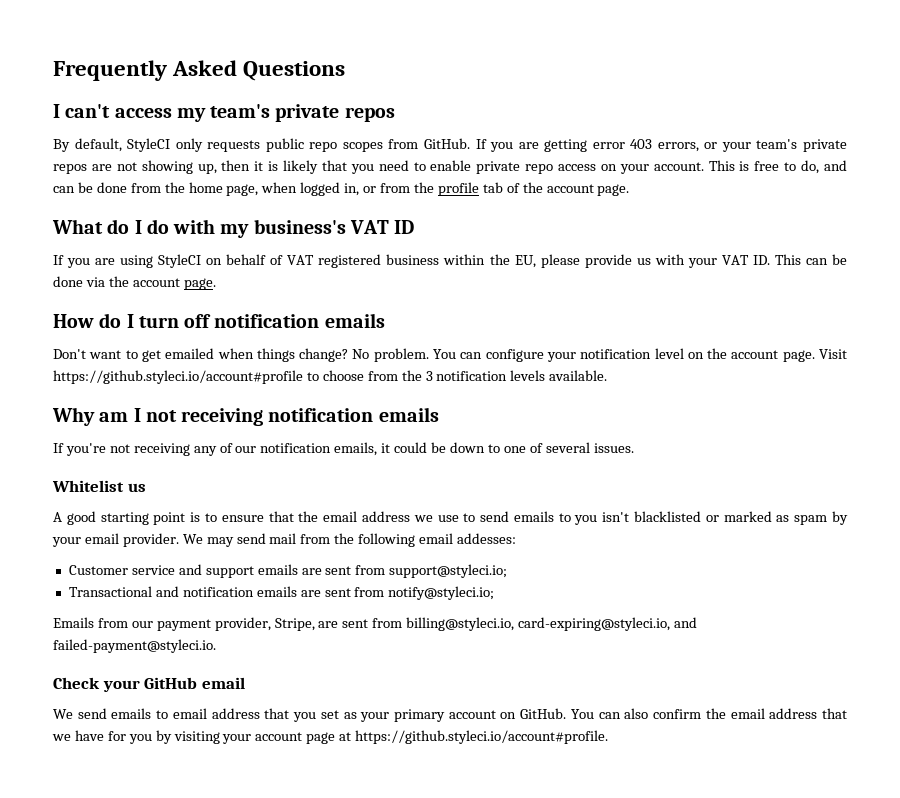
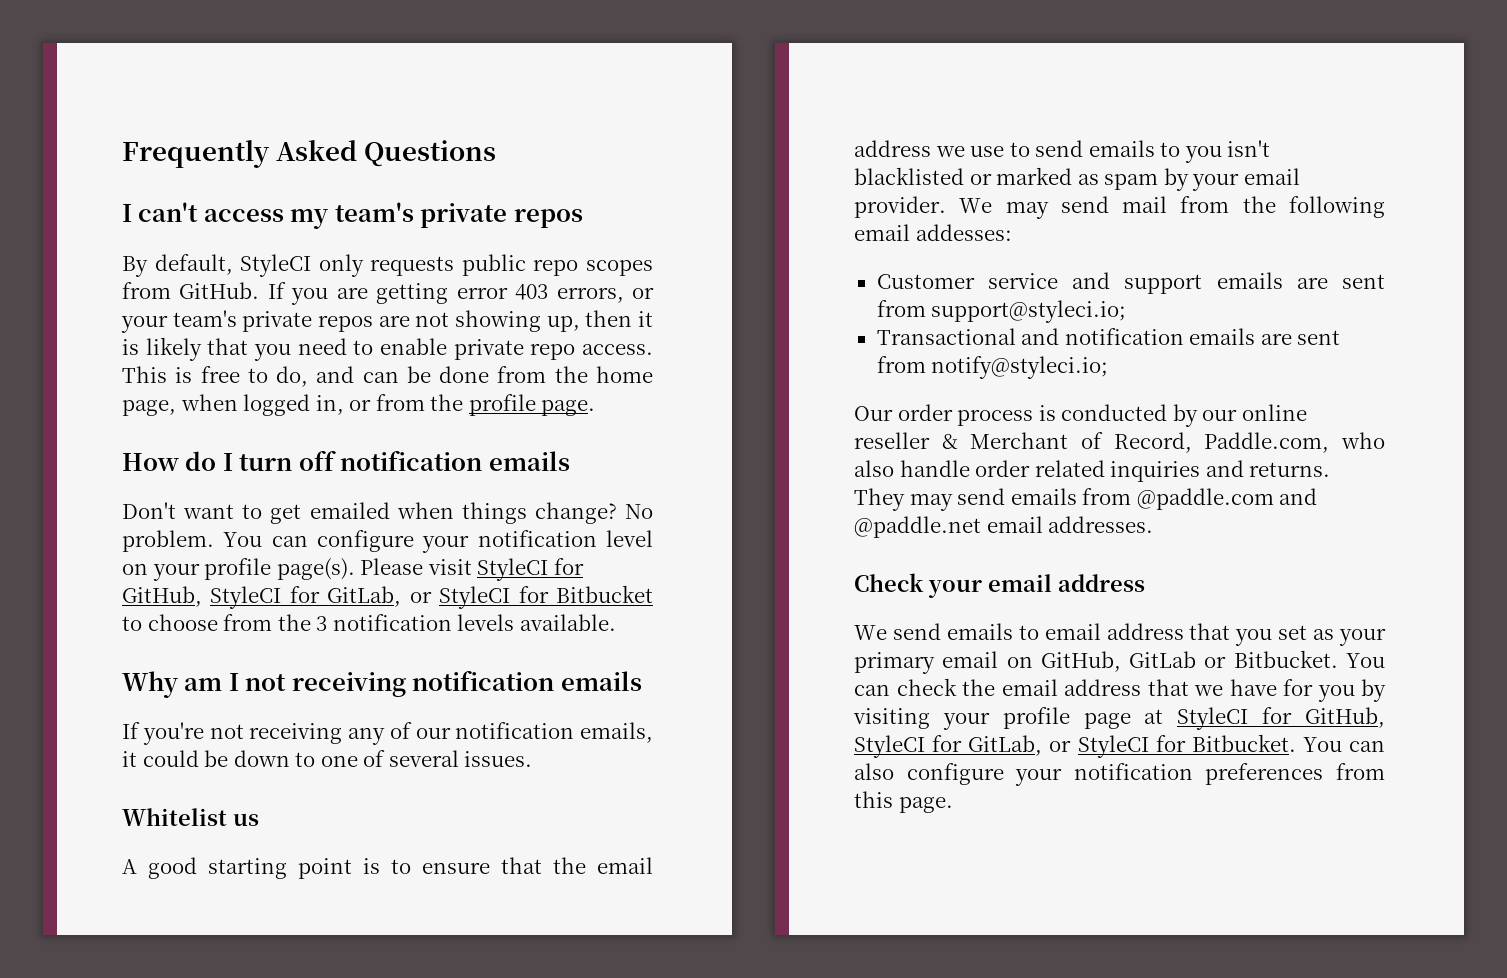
[558,162,704,174] access on your account. -> [582,344,654,355] access.
[482,182,630,196] [52,219,415,238] [53,254,848,268] [53,276,180,287] tab of the account page. // What do I do with my business's VAT ID // If you are using StyleCI on behalf of VAT registered business within the EU, please provide us with your VAT ID. This can be done via the account -> (536, 405) none
[707,348,847,362] [53,370,303,384] the account page. Visit https://github.styleci.io/account#profile -> [152,558,584,581] [122,585,653,609] your profile page(s). Please visit StyleCI for GitHub, StyleCI for GitLab, or StyleCI for Bitbucket
[53,617,698,631] [53,639,216,653] Emails from our payment provider, Stripe, are sent from billing@styleci.io, card-expiring@styleci.io, and failed-payment@styleci.io. -> [854,404,1307,427] [854,432,1385,453] [854,460,1331,482] [854,488,1318,511] [854,516,1154,538] Our order process is conducted by our online reseller & Merchant of Record, Paddle.com, who also handle order related inquiries and returns. They may send emails from @paddle.com and @paddle.net email addresses.
[144,677,245,689] GitHub email -> [988,574,1145,592] email address
[448,708,702,719] account on GitHub. You can also confirm -> [942,650,1385,672] [854,678,957,696] email on GitHub, GitLab or Bitbucket. You can check
[255,732,303,741] account -> [1002,707,1070,729] profile
[355,730,609,744] https://github.styleci.io/account#profile. -> [1177,707,1385,730] [854,734,1385,758] [854,763,1385,786] [854,791,953,813] StyleCI for GitHub, StyleCI for GitLab, or StyleCI for Bitbucket. You can also configure your notification preferences from this page.

